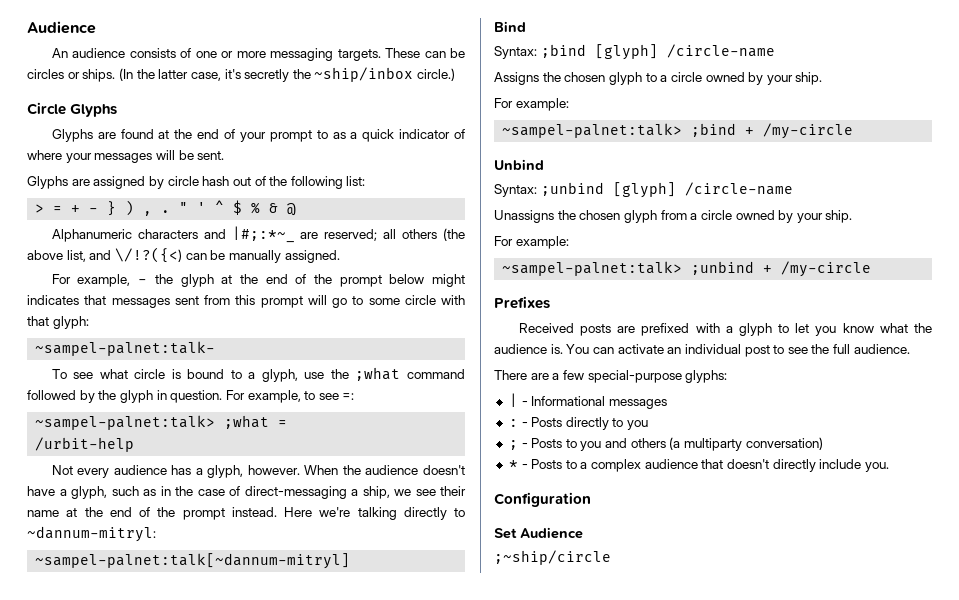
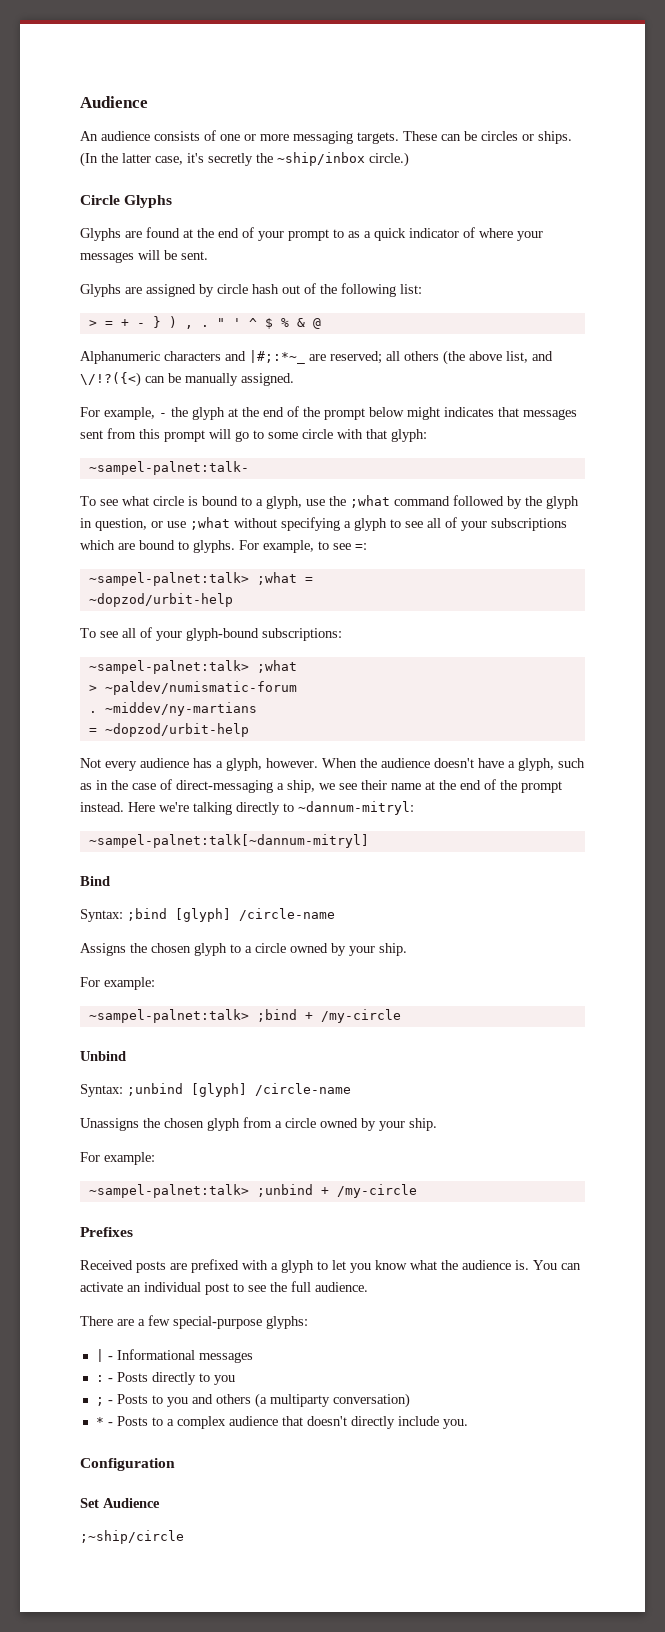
[170,390,223,403] question. -> [95,517,567,531] [80,540,235,553] question, or use ;what without specifying a glyph to see all of your subscriptions which are bound to glyphs.
[35,437,135,452] /urbit-help -> [88,593,233,607] [80,627,342,641] [88,660,297,674] [88,681,297,695] [88,702,257,716] [88,723,249,737] ~dopzod/urbit-help // To see all of your glyph-bound subscriptions: // ~sampel-palnet:talk> ;what // > ~paldev/numismatic-forum // . ~middev/ny-martians // = ~dopzod/urbit-help

